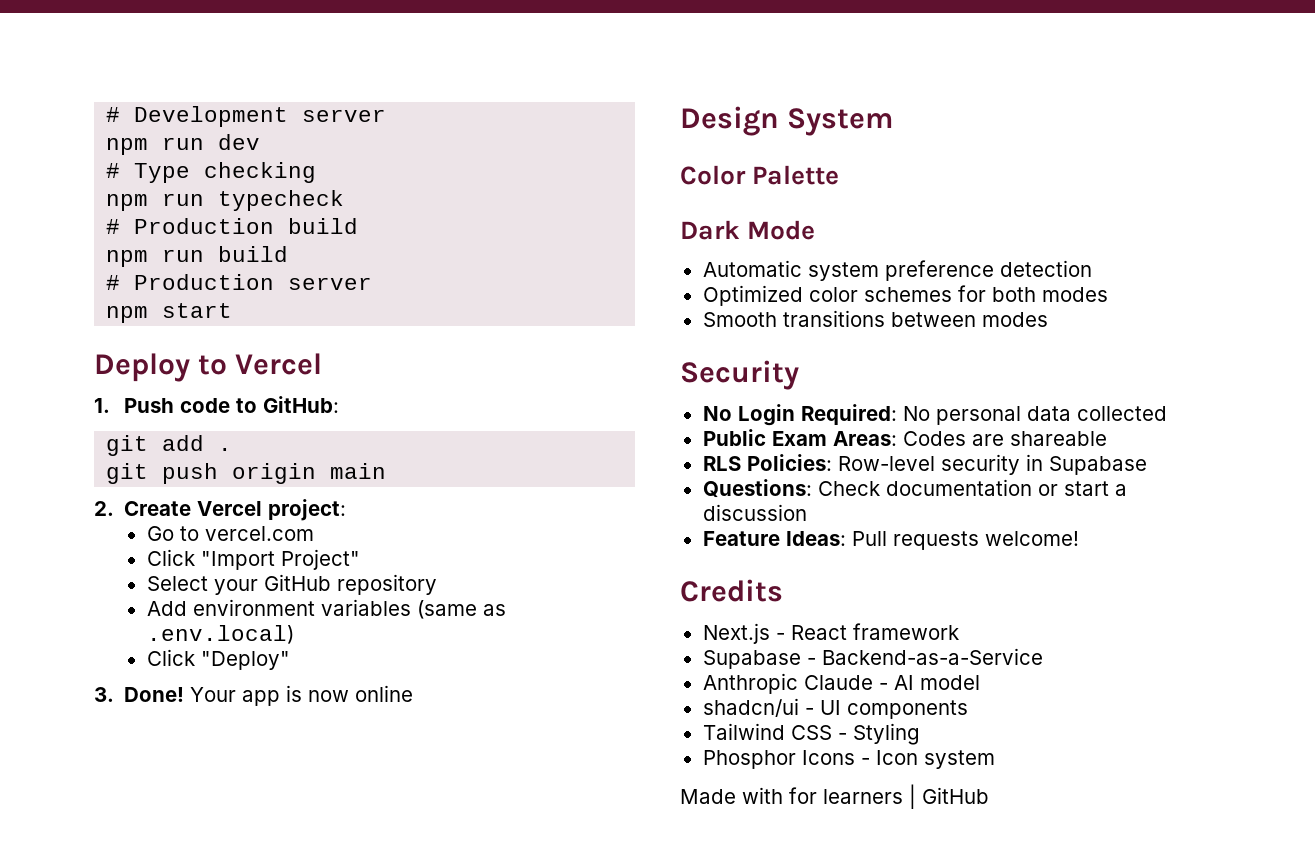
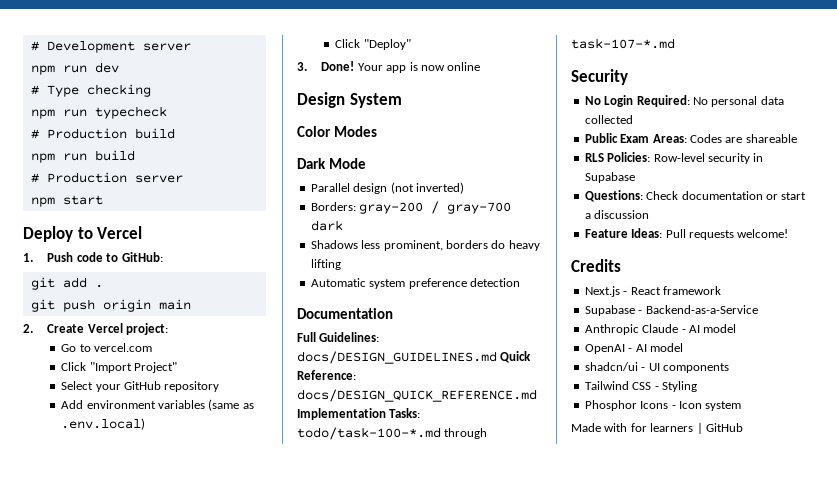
[752,165,840,185] Palette -> [333,126,377,137] Modes
[702,260,1092,281] [702,285,1108,306] [702,310,1048,327] Automatic system preference detection // Optimized color schemes for both modes // Smooth transitions between modes -> [310,182,464,194] [310,201,512,214] [310,220,343,231] [310,240,540,251] [310,259,341,270] [310,278,520,289] [297,308,393,319] [297,332,380,342] [297,351,532,364] [297,370,356,380] [297,389,537,402] [297,408,421,420] [297,427,488,440] [571,38,675,49] Parallel design (not inverted) // Borders: gray-200 / gray-700 dark // Shadows less prominent, borders do heavy lifting // Automatic system preference detection // Documentation // Full Guidelines: docs/DESIGN_GUIDELINES.md Quick Reference: docs/DESIGN_QUICK_REFERENCE.md Implementation Tasks: todo/task-100-*.md through task-107-*.md
(980, 682) none -> [584,343,683,354] // OpenAI - AI model

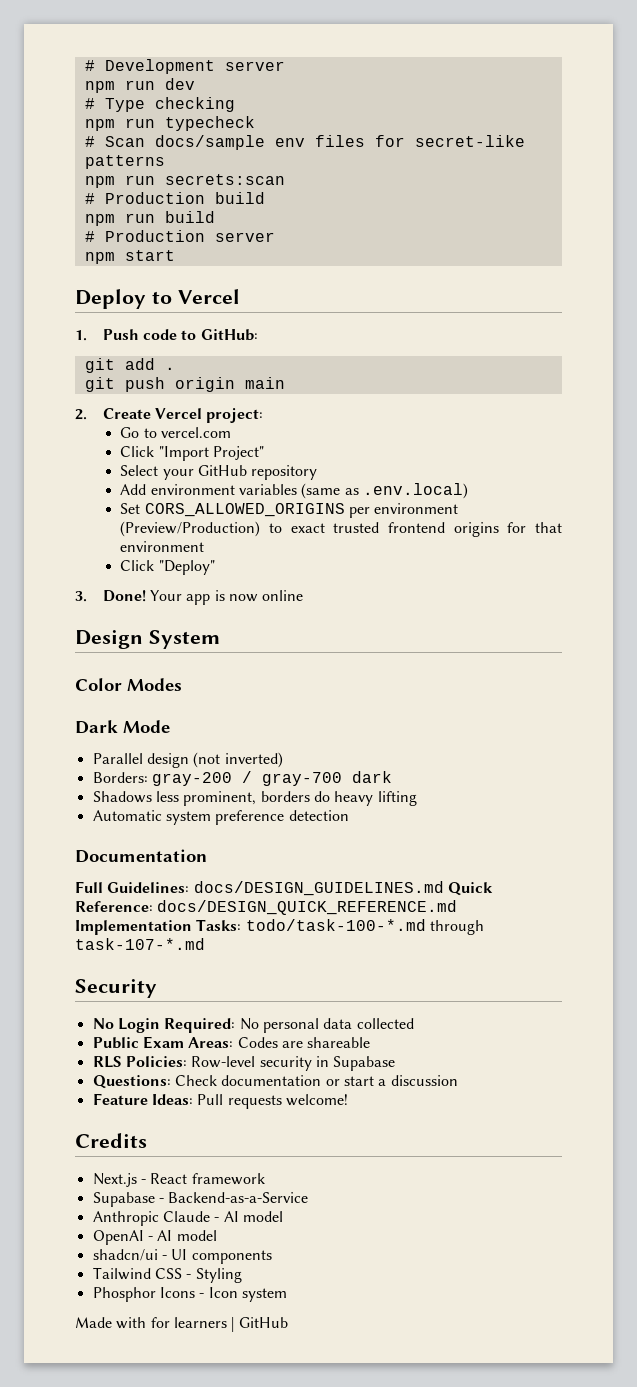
(167, 112) none -> [84,135,525,150] [84,155,165,169] [84,174,285,188] // # Scan docs/sample env files for secret-like patterns // npm run secrets:scan
(146, 424) none -> [120,503,459,518] [120,521,562,537] [120,541,205,552] // Set CORS_ALLOWED_ORIGINS per environment (Preview/Production) to exact trusted frontend origins for that environment

